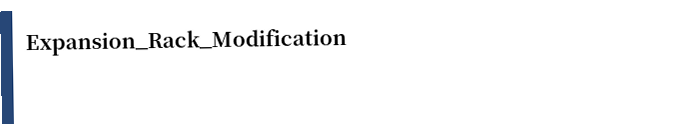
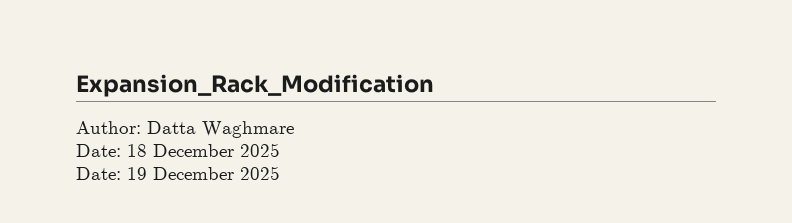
(347, 42) none -> [76,121,294,138] [76,143,280,157] [76,166,280,180] // Author: Datta Waghmare // Date: 18 December 2025 // Date: 19 December 2025

